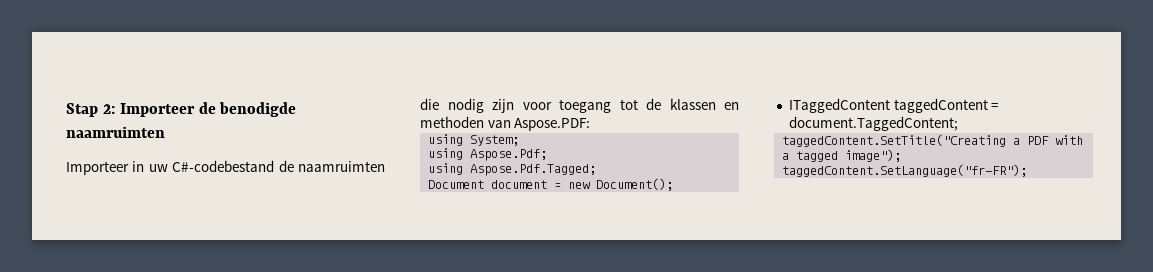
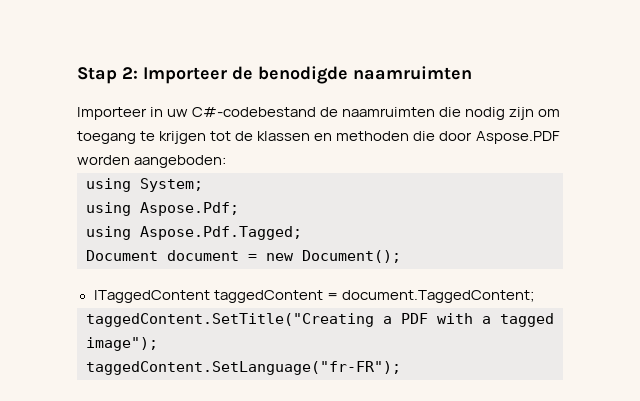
[522,99,611,113] voor toegang -> [538,109,561,117] [77,131,207,144] om toegang te krijgen
[487,118,591,131] van Aspose.PDF: -> [413,131,560,144] [77,155,227,168] die door Aspose.PDF worden aangeboden:

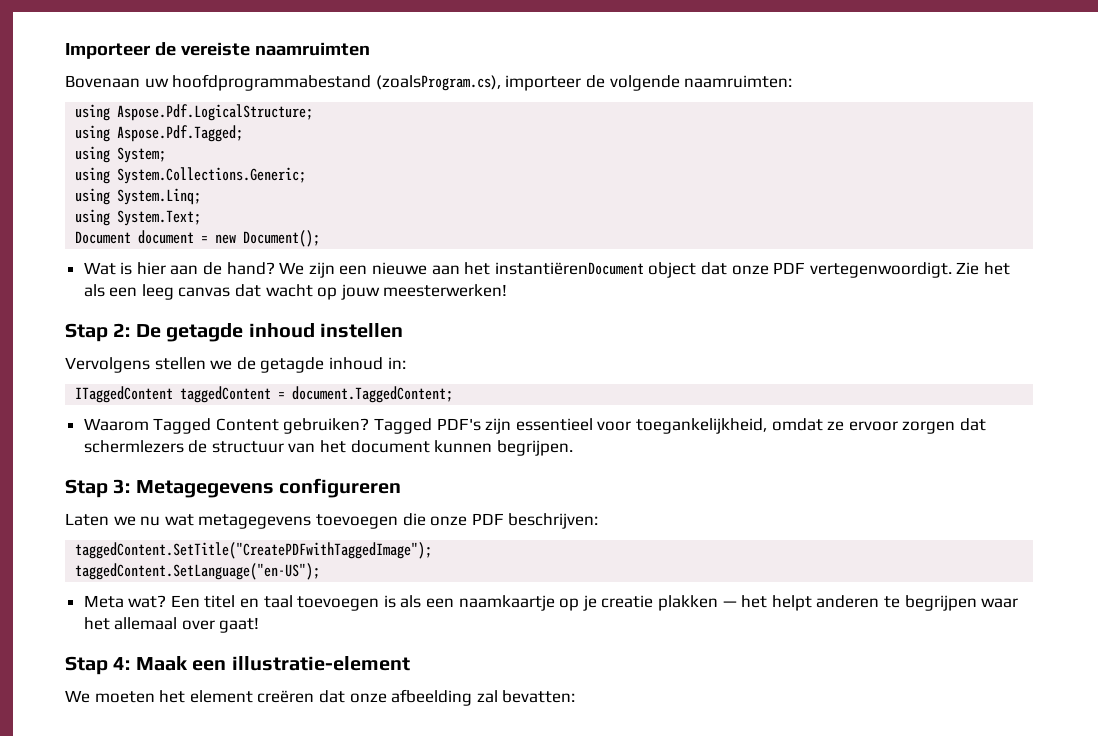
[77,67,138,84] Stap 2: -> (65, 51) none
[258,66,348,84] benodigde -> [180,42,250,56] vereiste
[77,107,561,120] [77,131,560,144] [77,155,227,168] Importeer in uw C#-codebestand de naamruimten die nodig zijn om toegang te krijgen tot de klassen en methoden die door Aspose.PDF worden aangeboden: -> [65,74,793,91] [75,104,314,121] [75,125,244,142] Bovenaan uw hoofdprogrammabestand (zoalsProgram.cs), importeer de volgende naamruimten: // using Aspose.Pdf.LogicalStructure; // using Aspose.Pdf.Tagged;
[140,202,239,216] [86,226,302,240] Aspose.Pdf; // using Aspose.Pdf.Tagged; -> [117,167,307,184] [75,188,202,205] [75,209,202,226] System.Collections.Generic; // using System.Linq; // using System.Text;
[93,290,535,303] [86,313,554,327] [86,337,158,351] [86,361,401,375] ITaggedContent taggedContent = document.TaggedContent; // taggedContent.SetTitle("Creating a PDF with a tagged image"); // taggedContent.SetLanguage("fr-FR"); -> [83,262,1010,278] [83,284,508,300] [65,323,403,342] [65,357,406,373] [75,386,454,403] [83,418,986,434] [83,440,573,456] [65,478,402,498] [65,513,599,529] [75,542,433,559] [75,563,321,580] [83,595,1019,611] [83,617,260,633] [65,656,410,675] [65,689,576,706] Wat is hier aan de hand? We zijn een nieuwe aan het instantiërenDocument object dat onze PDF vertegenwoordigt. Zie het als een leeg canvas dat wacht op jouw meesterwerken! // Stap 2: De getagde inhoud instellen // Vervolgens stellen we de getagde inhoud in: // ITaggedContent taggedContent = document.TaggedContent; // Waarom Tagged Content gebruiken? Tagged PDF's zijn essentieel voor toegankelijkheid, omdat ze ervoor zorgen dat schermlezers de structuur van het document kunnen begrijpen. // Stap 3: Metagegevens configureren // Laten we nu wat metagegevens toevoegen die onze PDF beschrijven: // taggedContent.SetTitle("CreatePDFwithTaggedImage"); // taggedContent.SetLanguage("en-US"); // Meta wat? Een titel en taal toevoegen is als een naamkaartje op je creatie plakken — het helpt anderen te begrijpen waar het allemaal over gaat! // Stap 4: Maak een illustratie-element // We moeten het element creëren dat onze afbeelding zal bevatten:

